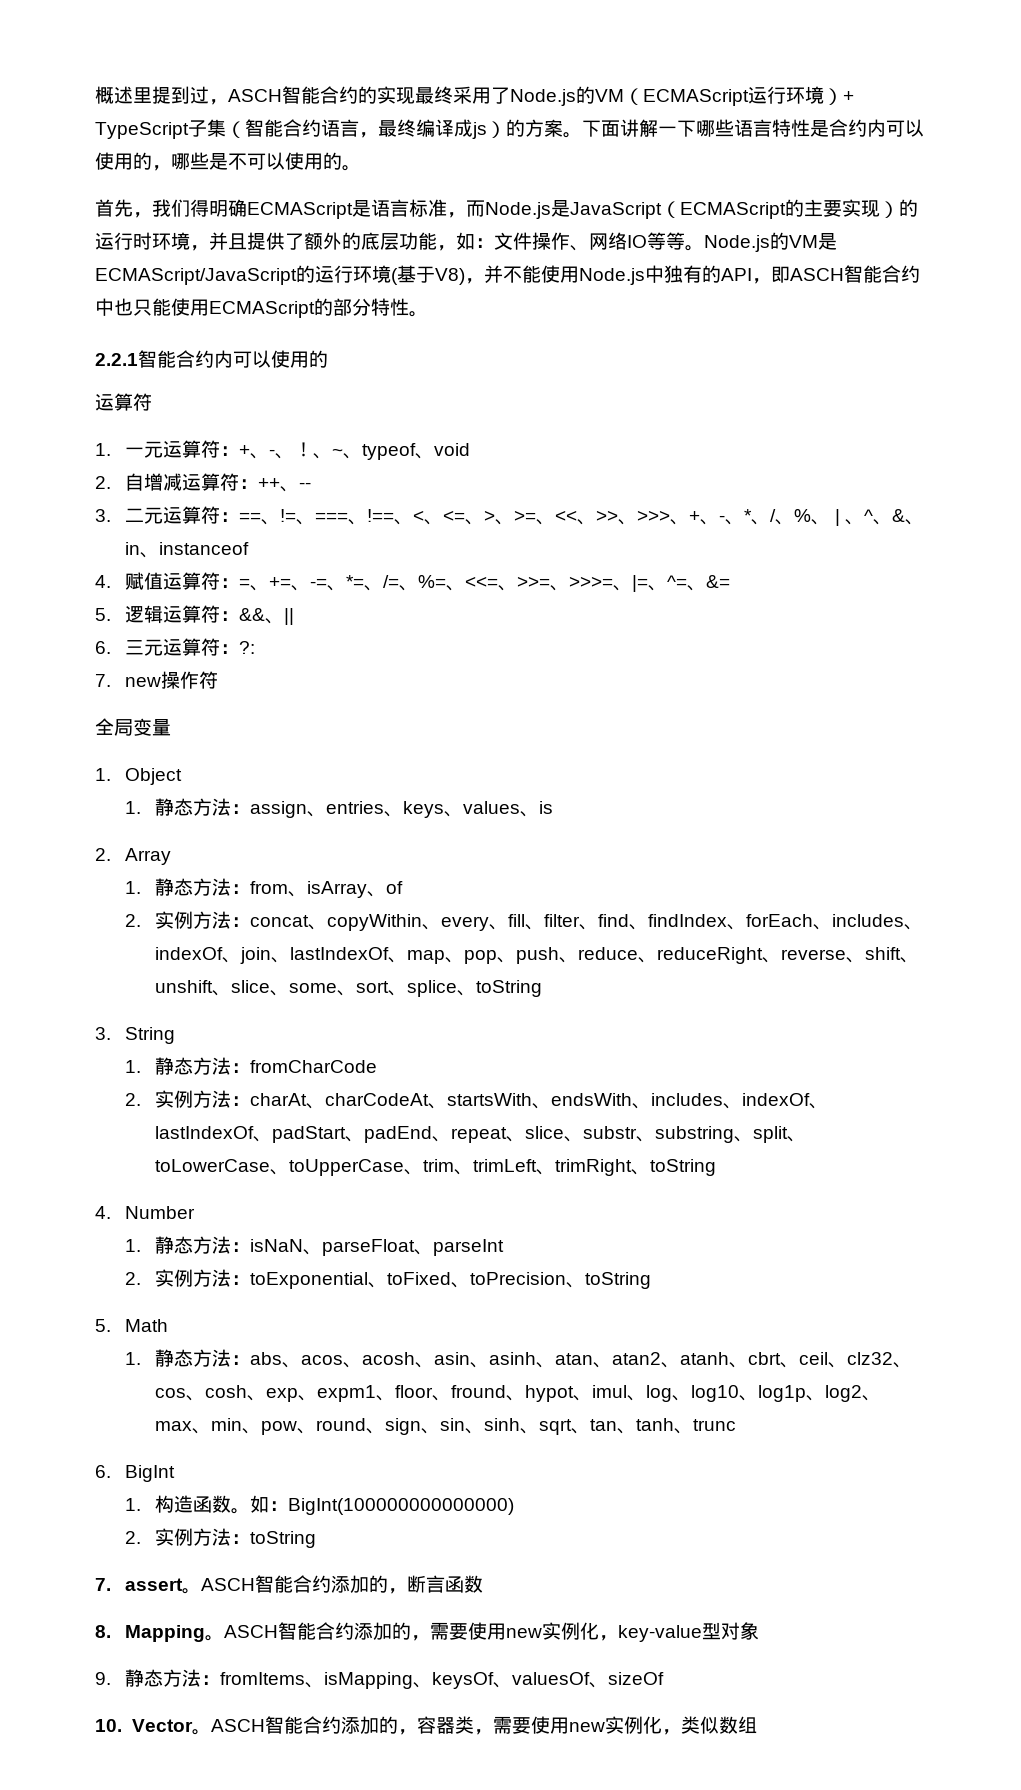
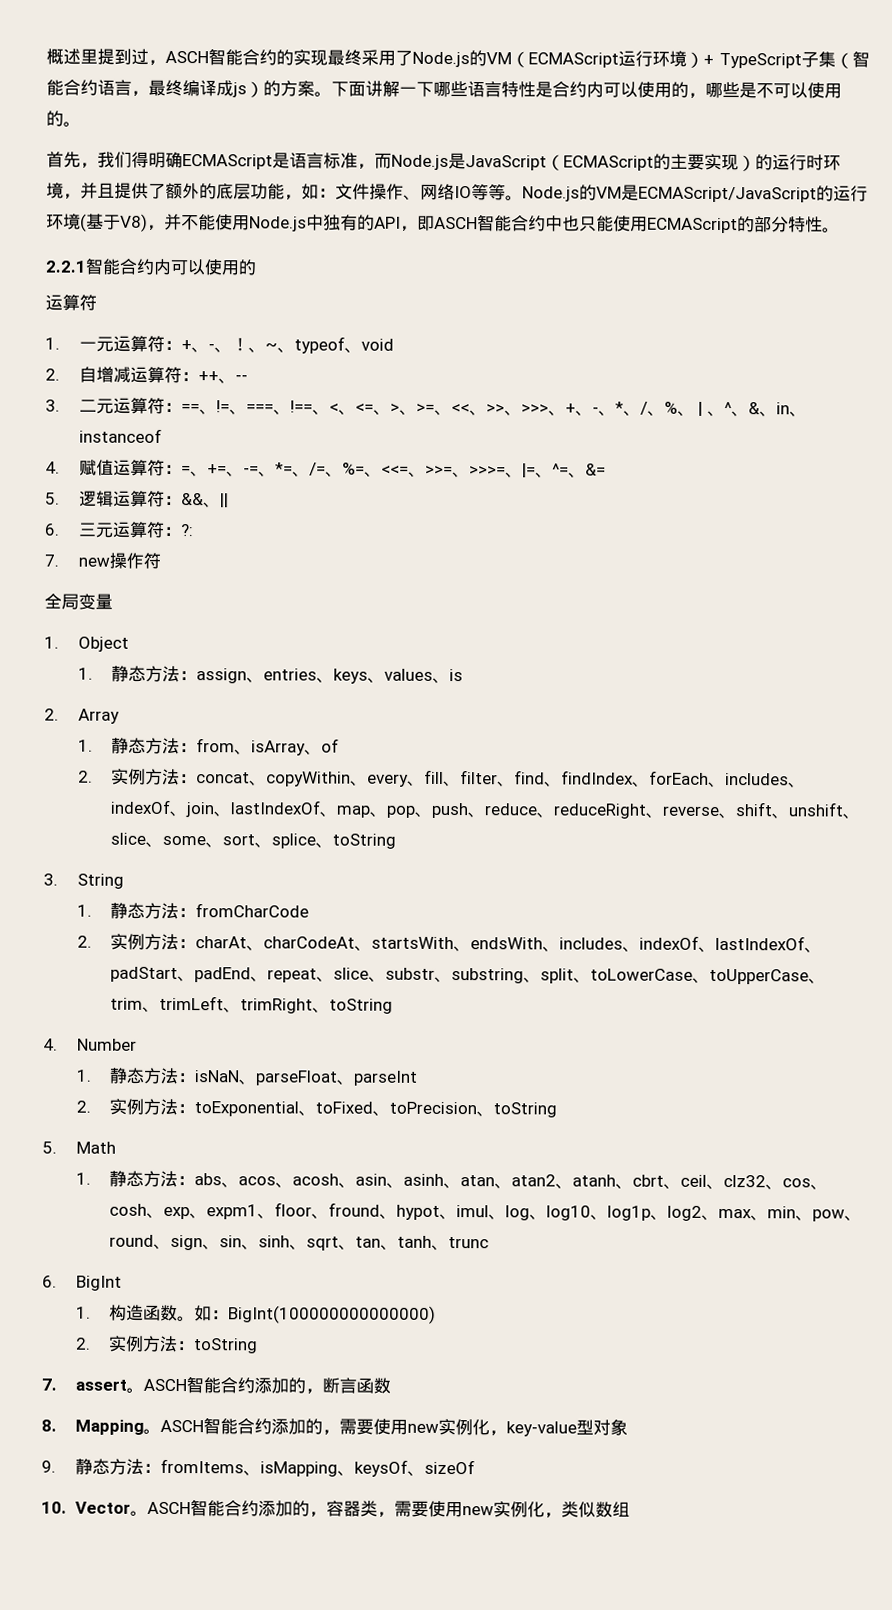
[511,1672,608,1688] valuesOf、 -> (425, 1473) none

